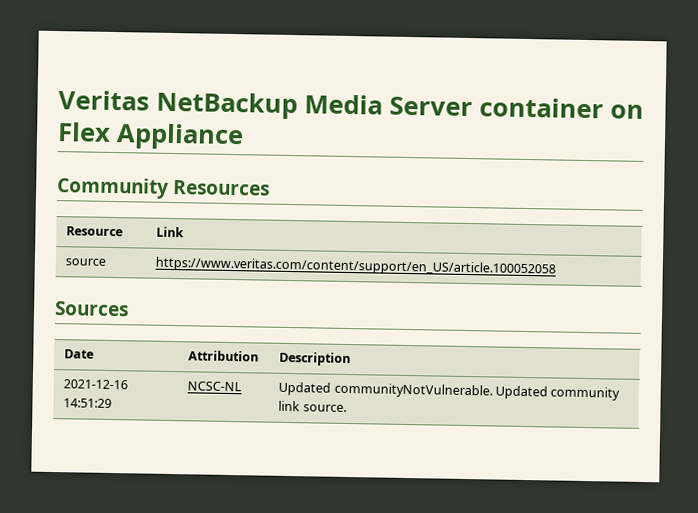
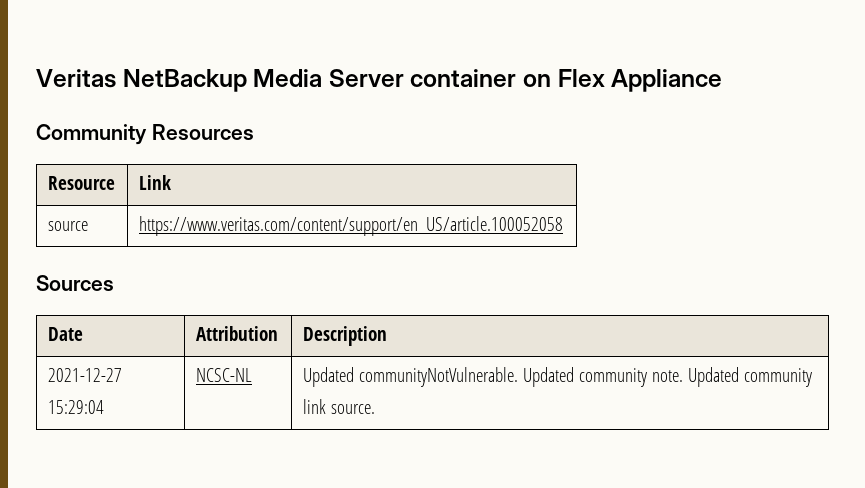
[63,379,129,390] [63,398,113,409] 2021-12-16 14:51:29 -> [47,368,122,382] [47,400,104,414] 2021-12-27 15:29:04
(621, 393) none -> [651,367,812,387] note. Updated community

